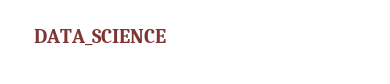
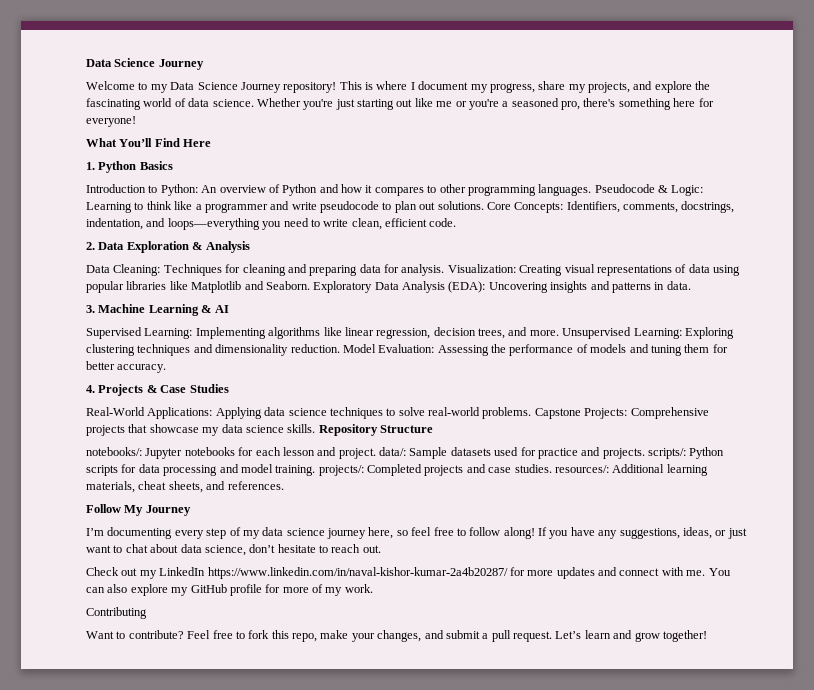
[34,29,166,46] DATA_SCIENCE -> [86,58,204,70] [86,81,711,93] [86,98,714,110] [86,116,136,127] [86,138,212,147] [86,161,173,173] [86,184,704,196] [86,201,735,213] [86,218,457,230] [86,241,250,253] [86,264,740,276] [86,281,691,293] [86,304,229,316] [86,327,734,339] [86,344,728,356] [86,361,167,373] [86,384,229,396] [86,407,709,419] [86,424,433,436] [86,447,725,459] [86,464,708,476] [86,481,284,493] [86,504,191,516] [86,527,747,539] [86,544,381,556] [86,567,731,579] [86,584,373,596] [86,607,147,619] [86,630,707,642] Data Science Journey // Welcome to my Data Science Journey repository! This is where I document my progress, share my projects, and explore the fascinating world of data science. Whether you're just starting out like me or you're a seasoned pro, there's something here for everyone! // What You’ll Find Here // 1. Python Basics // Introduction to Python: An overview of Python and how it compares to other programming languages. Pseudocode & Logic: Learning to think like a programmer and write pseudocode to plan out solutions. Core Concepts: Identifiers, comments, docstrings, indentation, and loops—everything you need to write clean, efficient code. // 2. Data Exploration & Analysis // Data Cleaning: Techniques for cleaning and preparing data for analysis. Visualization: Creating visual representations of data using popular libraries like Matplotlib and Seaborn. Exploratory Data Analysis (EDA): Uncovering insights and patterns in data. // 3. Machine Learning & AI // Supervised Learning: Implementing algorithms like linear regression, decision trees, and more. Unsupervised Learning: Exploring clustering techniques and dimensionality reduction. Model Evaluation: Assessing the performance of models and tuning them for better accuracy. // 4. Projects & Case Studies // Real-World Applications: Applying data science techniques to solve real-world problems. Capstone Projects: Comprehensive projects that showcase my data science skills. Repository Structure // notebooks/: Jupyter notebooks for each lesson and project. data/: Sample datasets used for practice and projects. scripts/: Python scripts for data processing and model training. projects/: Completed projects and case studies. resources/: Additional learning materials, cheat sheets, and references. // Follow My Journey // I’m documenting every step of my data science journey here, so feel free to follow along! If you have any suggestions, ideas, or just want to chat about data science, don’t hesitate to reach out. // Check out my LinkedIn https://www.linkedin.com/in/naval-kishor-kumar-2a4b20287/ for more updates and connect with me. You can also explore my GitHub profile for more of my work. // Contributing // Want to contribute? Feel free to fork this repo, make your changes, and submit a pull request. Let’s learn and grow together!

